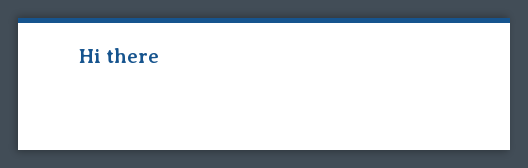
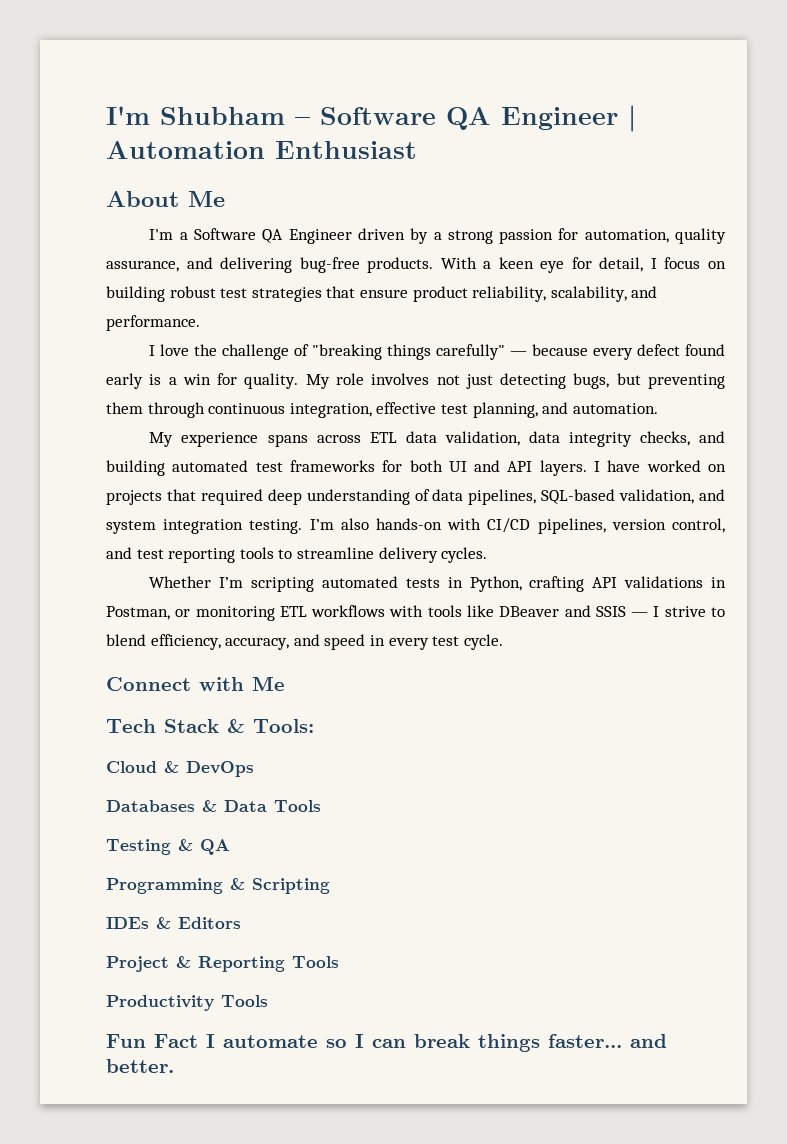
[79,48,160,63] Hi there -> [106,105,636,132] [106,141,417,159] [106,191,225,207] [149,228,726,244] [106,257,727,273] [106,286,658,302] [106,315,200,331] [149,344,726,360] [106,373,725,389] [106,402,658,418] [149,431,725,447] [106,460,726,476] [106,489,725,505] [106,518,725,534] [106,547,488,563] [149,576,726,592] [106,605,726,621] [106,634,503,650] [106,676,285,691] [106,719,314,733] [106,761,254,777] [106,800,321,812] [106,839,230,855] [106,878,330,894] [106,917,241,929] [106,956,339,972] [106,995,268,1011] [106,1034,667,1052] [106,1059,174,1073] I'm Shubham – Software QA Engineer | Automation Enthusiast // About Me // I'm a Software QA Engineer driven by a strong passion for automation, quality assurance, and delivering bug-free products. With a keen eye for detail, I focus on building robust test strategies that ensure product reliability, scalability, and performance. // I love the challenge of "breaking things carefully" — because every defect found early is a win for quality. My role involves not just detecting bugs, but preventing them through continuous integration, effective test planning, and automation. // My experience spans across ETL data validation, data integrity checks, and building automated test frameworks for both UI and API layers. I have worked on projects that required deep understanding of data pipelines, SQL-based validation, and system integration testing. I’m also hands-on with CI/CD pipelines, version control, and test reporting tools to streamline delivery cycles. // Whether I’m scripting automated tests in Python, crafting API validations in Postman, or monitoring ETL workflows with tools like DBeaver and SSIS — I strive to blend efficiency, accuracy, and speed in every test cycle. // Connect with Me // Tech Stack & Tools: // Cloud & DevOps // Databases & Data Tools // Testing & QA // Programming & Scripting // IDEs & Editors // Project & Reporting Tools // Productivity Tools // Fun Fact I automate so I can break things faster... and better.

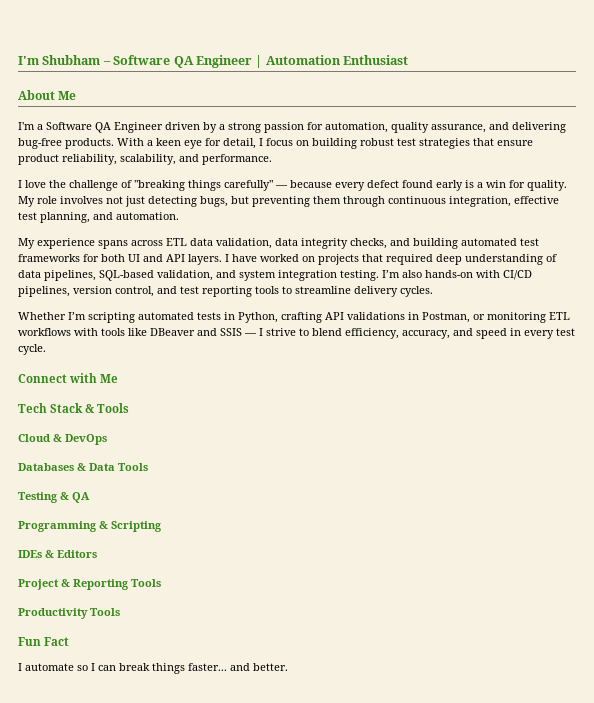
[253,719,314,733] Tools: -> [97,403,130,413] Tools
(198, 1041) none -> (70, 641) //

